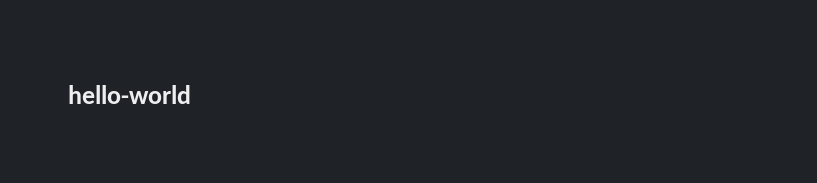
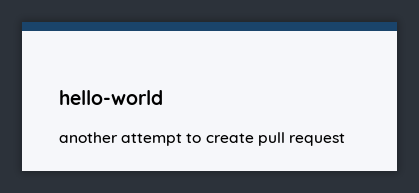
(191, 94) none -> [59,132,345,146] // another attempt to create pull request

